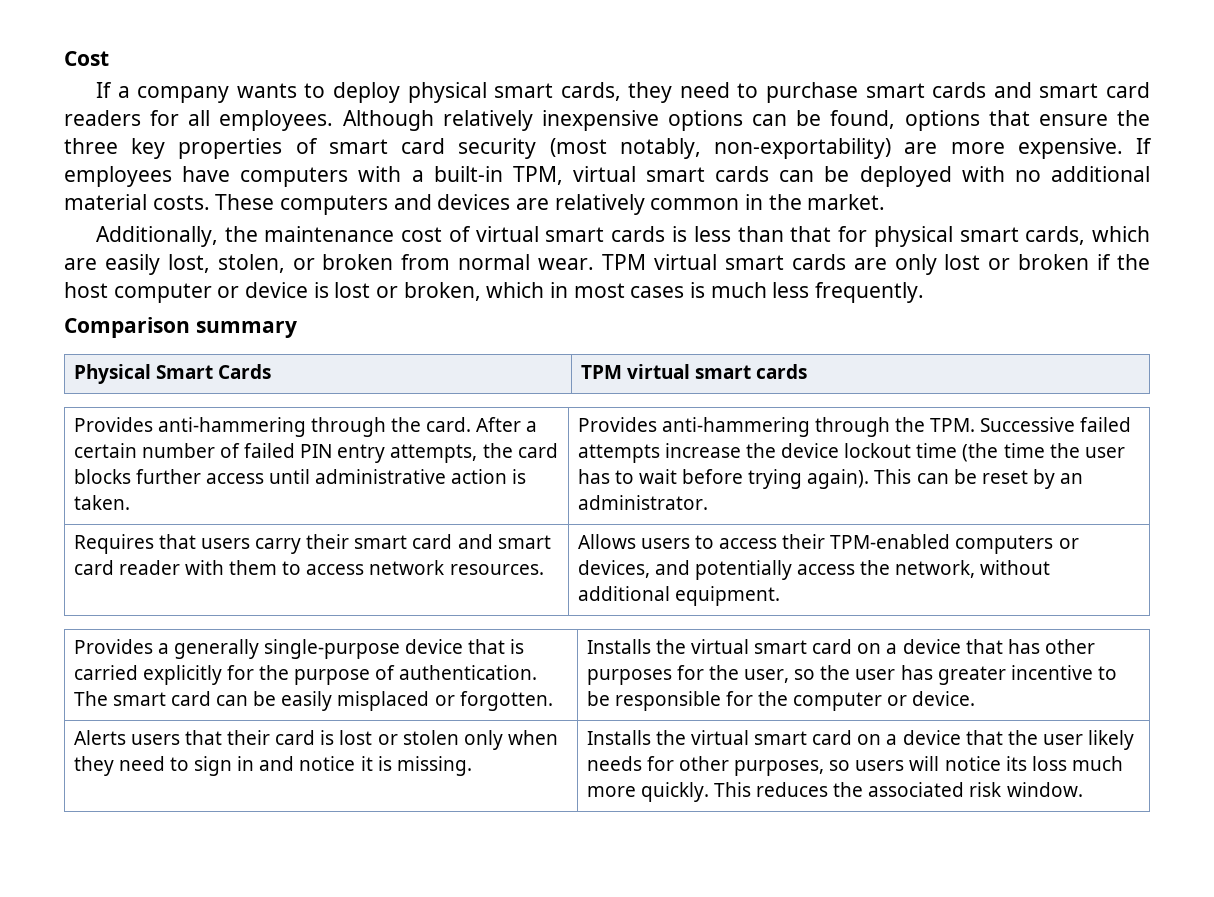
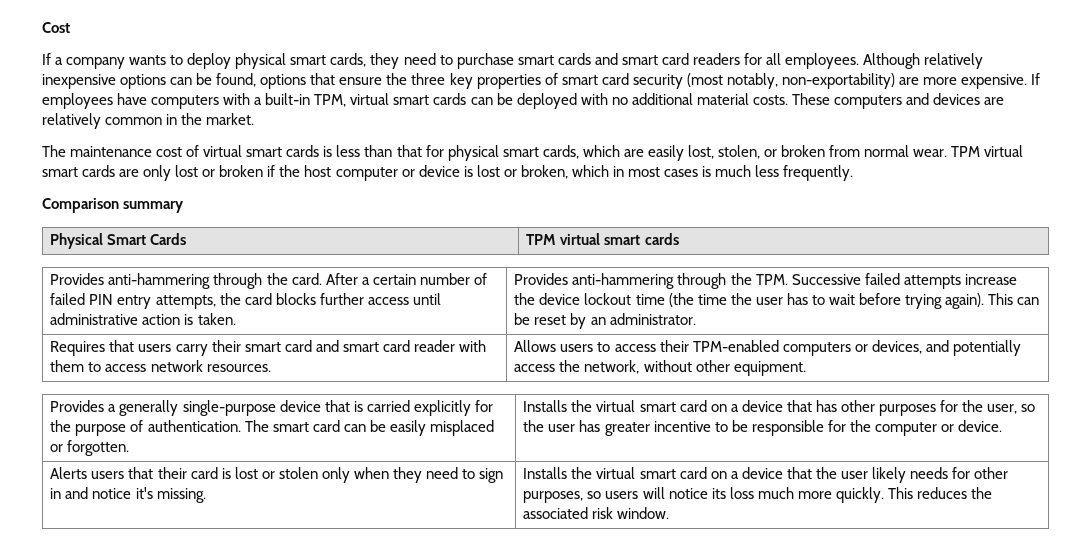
[95,226,258,247] Additionally, the -> [42,145,66,157] The
[577,586,670,601] additional -> [695,360,730,372] other
[360,756,392,771] it is -> [135,487,153,499] it's

